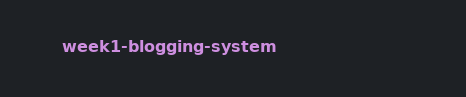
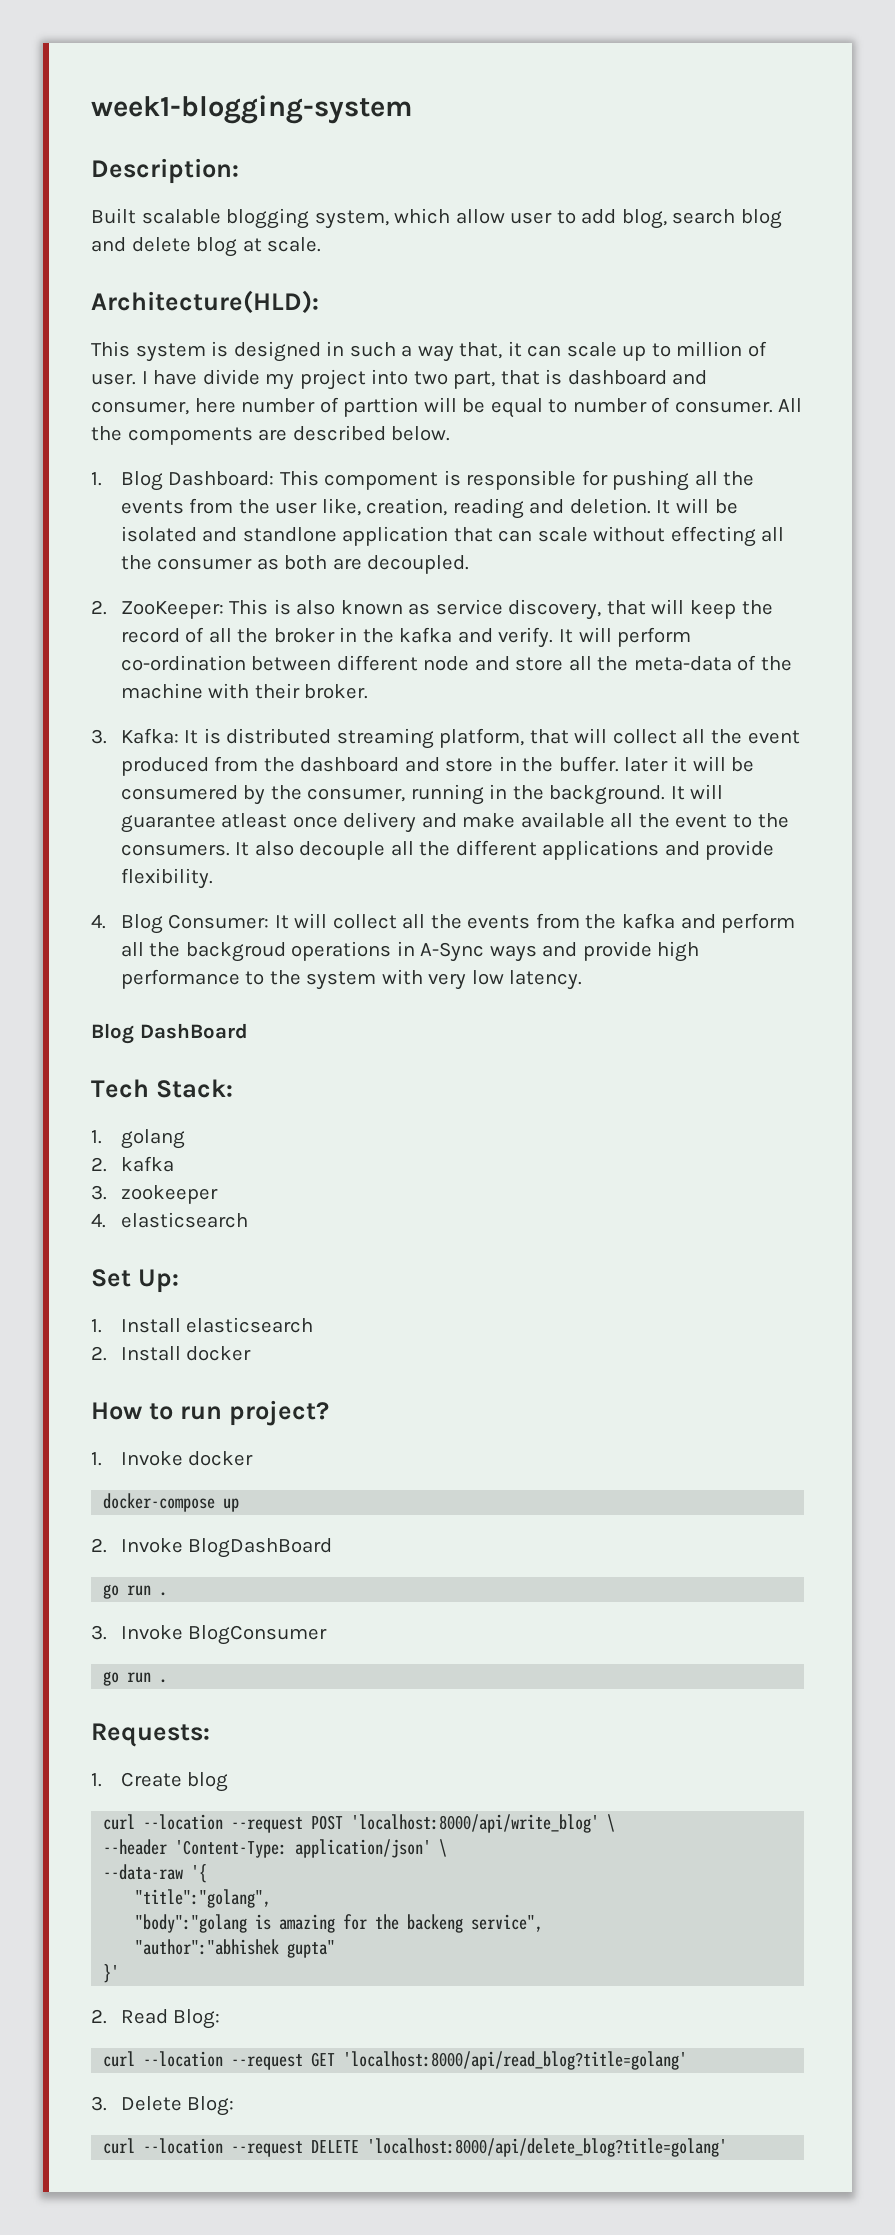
(277, 47) none -> [91,158,239,184] [91,208,782,229] [91,237,322,257] [91,290,319,314] [91,341,768,362] [91,369,708,390] [91,397,803,418] [91,425,451,445] [91,470,755,491] [120,498,738,519] [120,526,785,547] [120,555,470,574] [91,599,773,620] [120,627,692,648] [120,655,792,671] [120,683,369,699] [91,728,800,749] [120,756,755,776] [120,784,724,805] [120,812,789,833] [120,840,775,860] [120,868,213,889] [91,913,796,934] [120,941,700,962] [120,969,583,990] [91,1023,248,1044] [91,1079,233,1098] [91,1129,185,1149] [91,1156,174,1172] [91,1185,218,1204] [91,1212,248,1228] [91,1269,179,1293] [91,1317,314,1333] [91,1346,252,1361] [91,1400,329,1426] [91,1451,254,1466] [103,1493,240,1512] [91,1538,333,1558] [103,1584,168,1599] [91,1625,328,1645] [103,1671,168,1686] [91,1723,210,1747] [91,1772,229,1792] [103,1814,616,1833] [103,1839,448,1858] [103,1864,208,1883] [135,1889,272,1908] [135,1914,544,1933] [135,1939,336,1958] [103,1964,120,1983] [91,2009,221,2029] [103,2051,688,2070] [91,2096,235,2116] [103,2138,728,2157] // Description: // Built scalable blogging system, which allow user to add blog, search blog and delete blog at scale. // Architecture(HLD): // This system is designed in such a way that, it can scale up to million of user. I have divide my project into two part, that is dashboard and consumer, here number of parttion will be equal to number of consumer. All the compoments are described below. // 1. Blog Dashboard: This compoment is responsible for pushing all the events from the user like, creation, reading and deletion. It will be isolated and standlone application that can scale without effecting all the consumer as both are decoupled. // 2. ZooKeeper: This is also known as service discovery, that will keep the record of all the broker in the kafka and verify. It will perform co-ordination between different node and store all the meta-data of the machine with their broker. // 3. Kafka: It is distributed streaming platform, that will collect all the event produced from the dashboard and store in the buffer. later it will be consumered by the consumer, running in the background. It will guarantee atleast once delivery and make available all the event to the consumers. It also decouple all the different applications and provide flexibility. // 4. Blog Consumer: It will collect all the events from the kafka and perform all the backgroud operations in A-Sync ways and provide high performance to the system with very low latency. // Blog DashBoard // Tech Stack: // 1. golang // 2. kafka // 3. zookeeper // 4. elasticsearch // Set Up: // 1. Install elasticsearch // 2. Install docker // How to run project? // 1. Invoke docker // docker-compose up // 2. Invoke BlogDashBoard // go run . // 3. Invoke BlogConsumer // go run . // Requests: // 1. Create blog // curl --location --request POST 'localhost:8000/api/write_blog' \ // --header 'Content-Type: application/json' \ // --data-raw '{ // "title":"golang", // "body":"golang is amazing for the backeng service", // "author":"abhishek gupta" // }' // 2. Read Blog: // curl --location --request GET 'localhost:8000/api/read_blog?title=golang' // 3. Delete Blog: // curl --location --request DELETE 'localhost:8000/api/delete_blog?title=golang'

